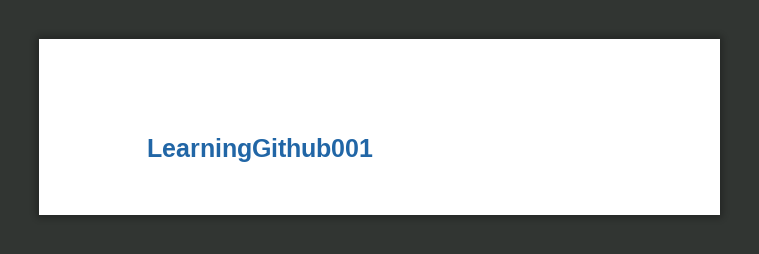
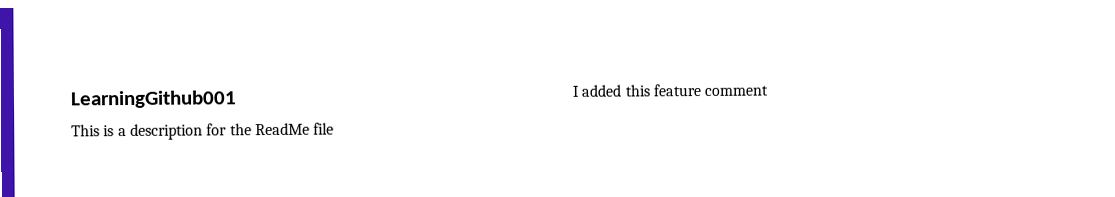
(373, 150) none -> [71,122,335,140] [572,83,769,97] // This is a description for the ReadMe file // I added this feature comment

